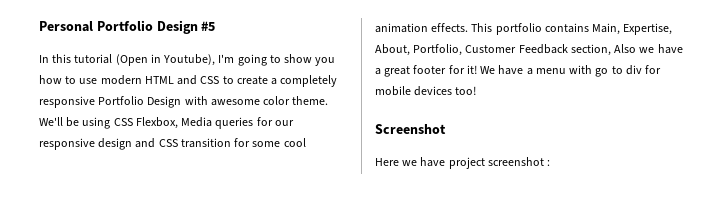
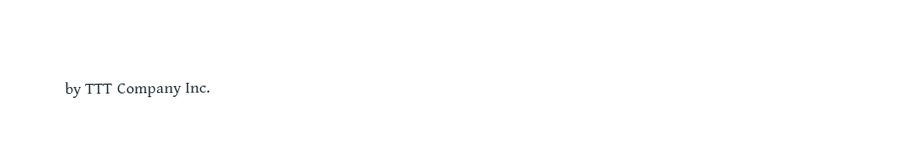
[39,20,216,34] [39,54,336,66] [39,75,338,87] [39,96,329,108] [39,117,294,129] [39,138,306,150] [375,23,673,35] [375,44,683,56] [375,65,662,77] [375,86,477,96] [375,124,446,134] [375,157,551,169] Personal Portfolio Design #5 // In this tutorial (Open in Youtube), I'm going to show you how to use modern HTML and CSS to create a completely responsive Portfolio Design with awesome color theme. We'll be using CSS Flexbox, Media queries for our responsive design and CSS transition for some cool animation effects. This portfolio contains Main, Expertise, About, Portfolio, Customer Feedback section, Also we have a great footer for it! We have a menu with go to div for mobile devices too! // Screenshot // Here we have project screenshot : -> [65,81,211,99] by TTT Company Inc.

